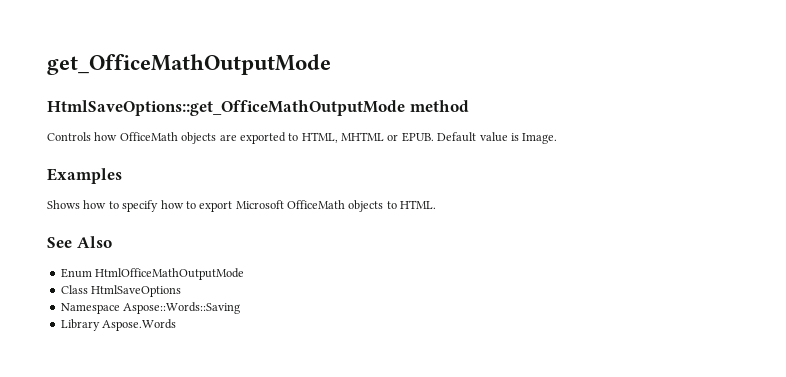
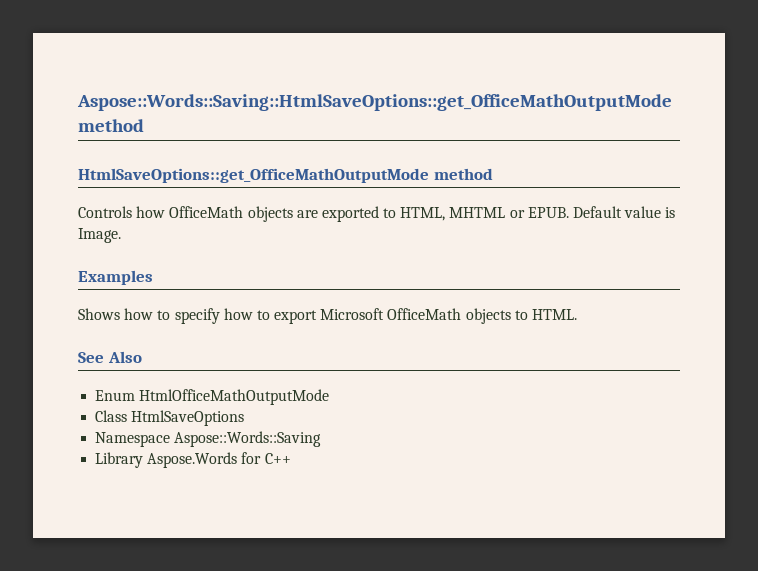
[47,54,331,75] get_OfficeMathOutputMode -> [77,94,672,111] [78,119,144,132] Aspose::Words::Saving::HtmlSaveOptions::get_OfficeMathOutputMode method
(177, 325) none -> [241,452,291,464] for C++

